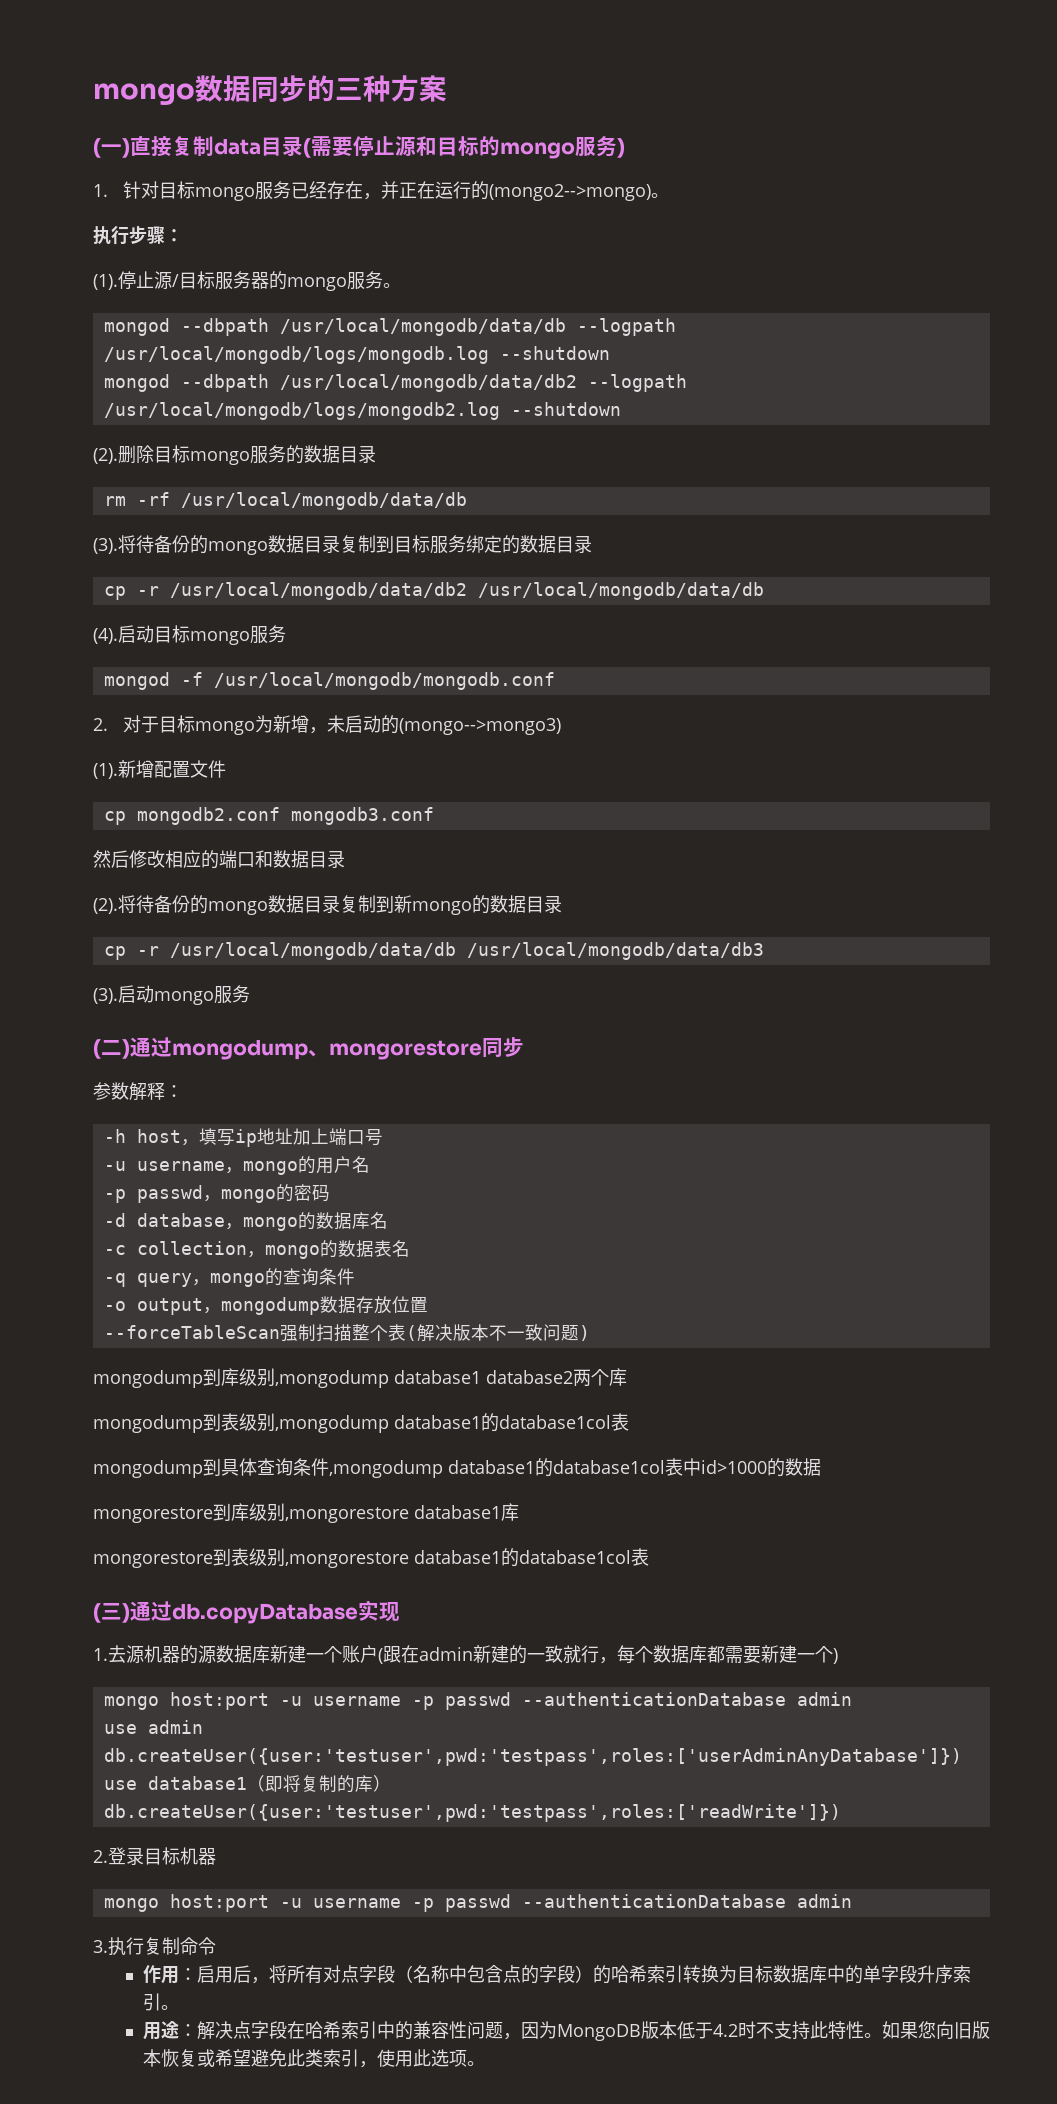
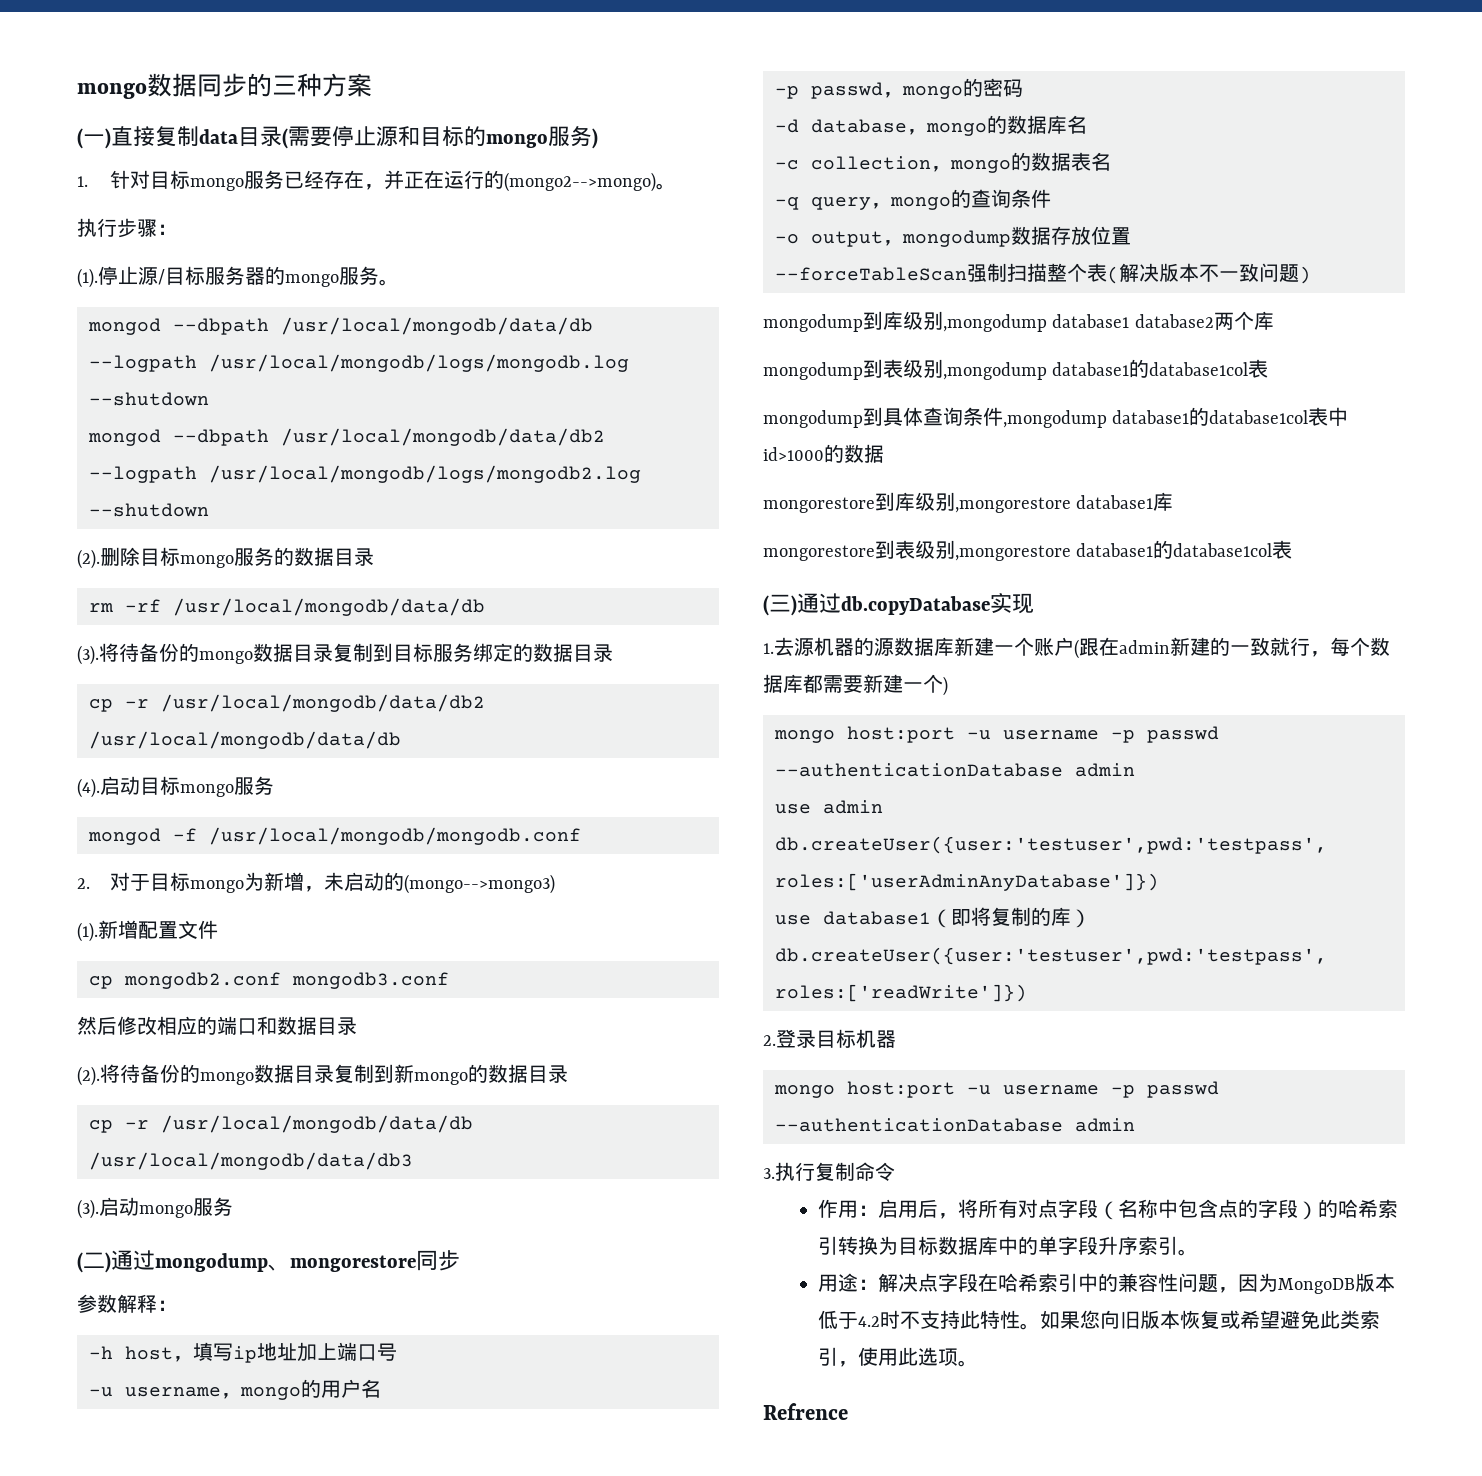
(485, 2063) none -> [763,1403,848,1420] // Refrence

